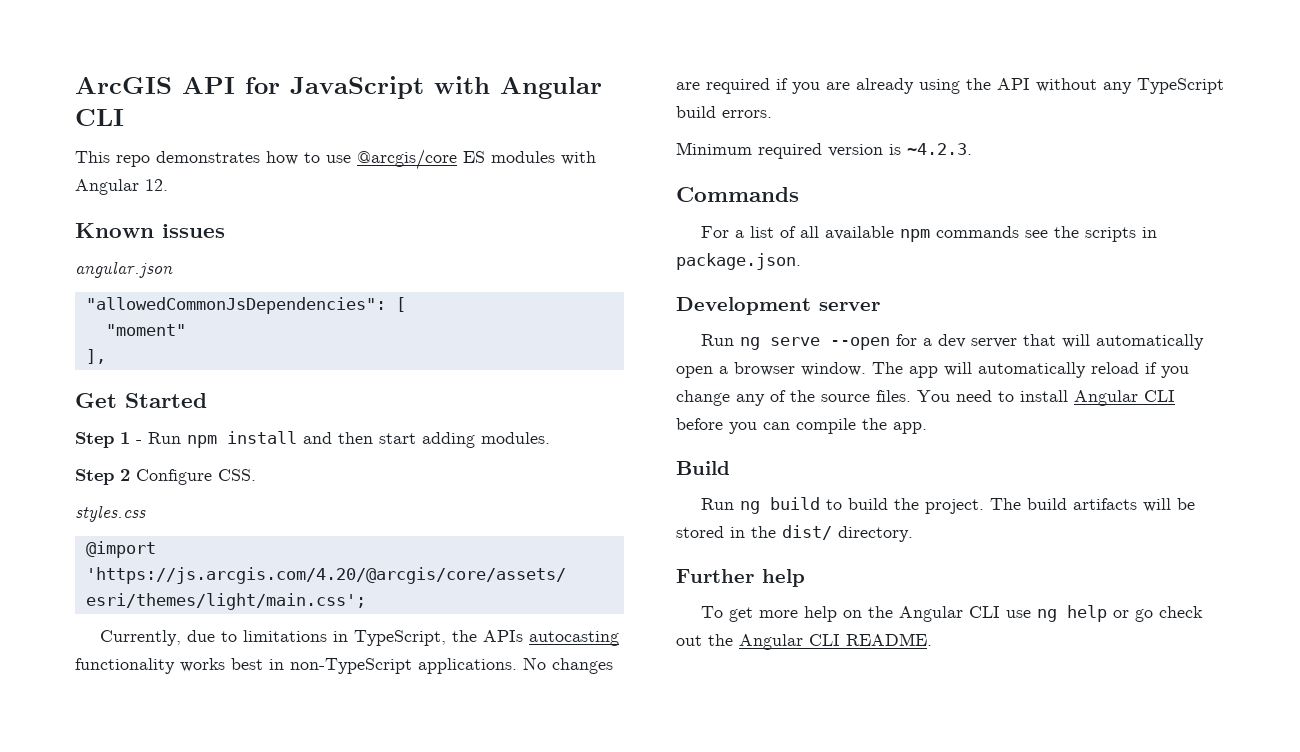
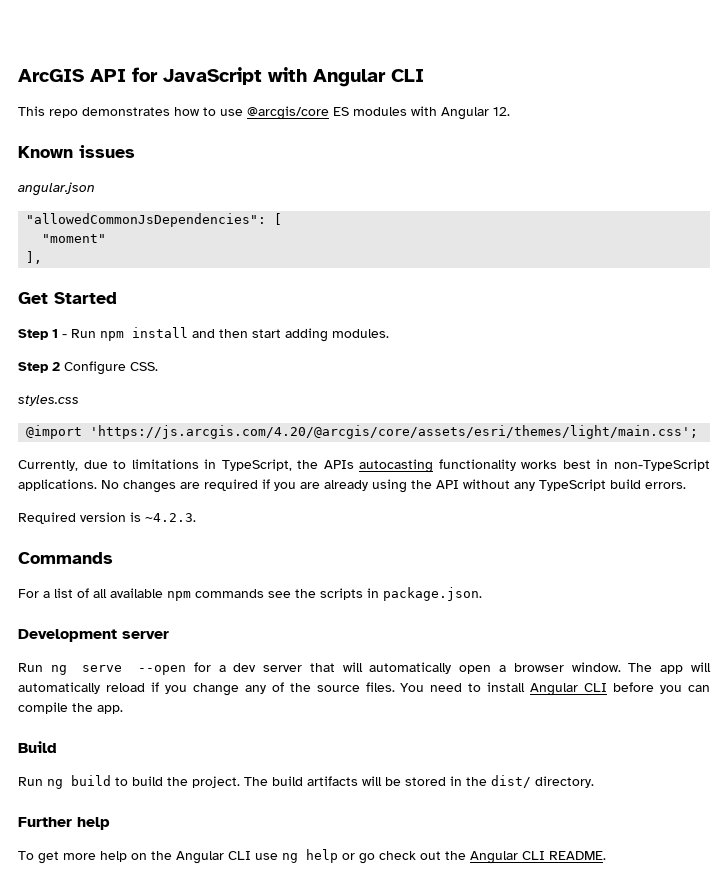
[676,142,822,159] Minimum required -> [18,512,76,524] Required

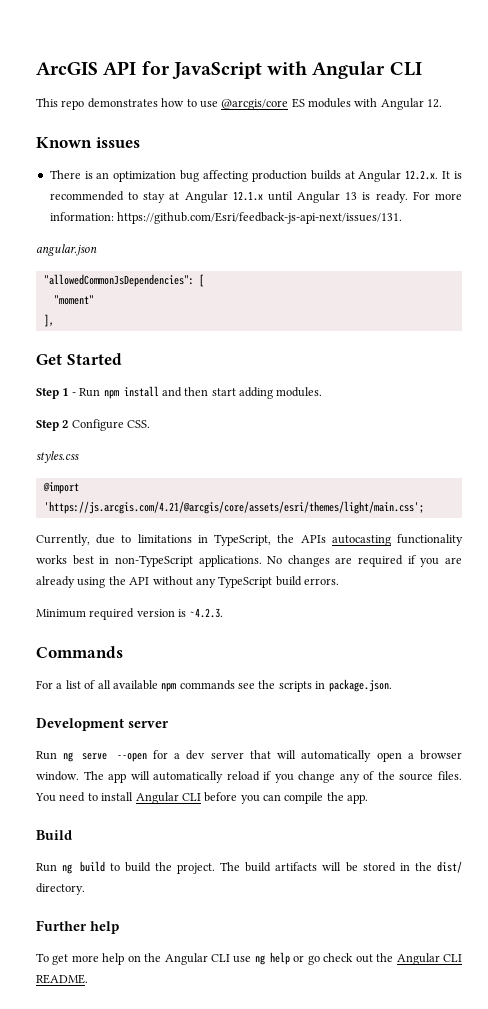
(135, 151) none -> [49,170,463,182] [49,191,462,203] [49,212,403,224] // There is an optimization bug affecting production builds at Angular 12.2.x. It is recommended to stay at Angular 12.1.x until Angular 13 is ready. For more information: https://github.com/Esri/feedback-js-api-next/issues/131.
[90,425,699,439] 'https://js.arcgis.com/4.20/@arcgis/core/assets/esri/themes/light/main.css'; -> [43,501,424,514] 'https://js.arcgis.com/4.21/@arcgis/core/assets/esri/themes/light/main.css';
[18,512,76,524] Required -> [36,608,135,620] Minimum required

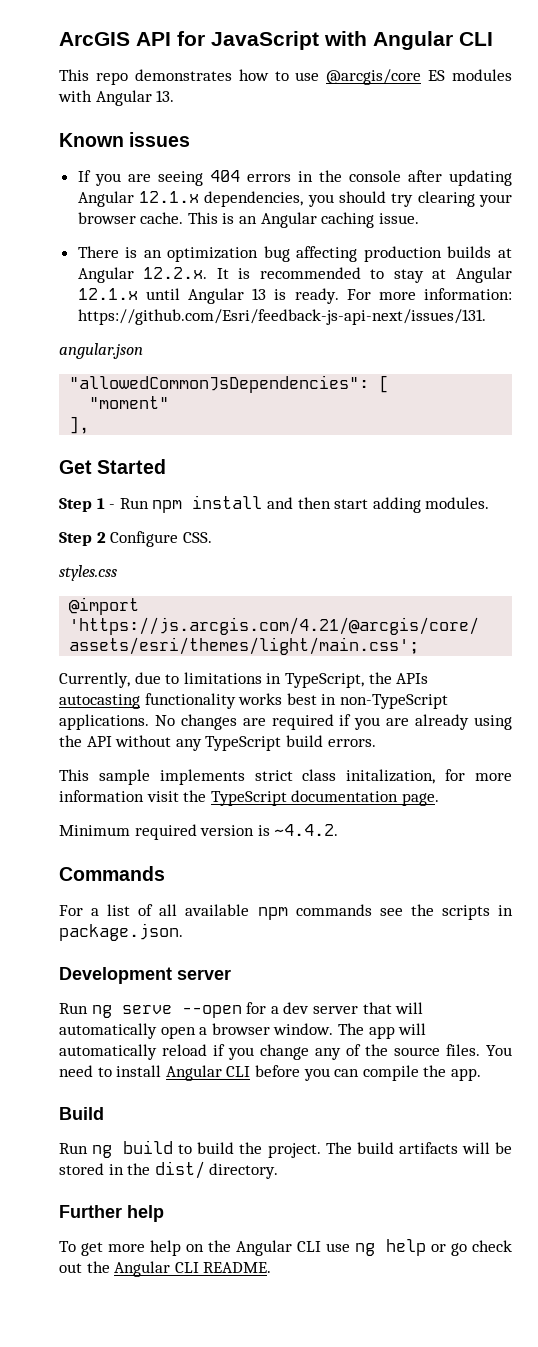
[427,99,443,108] 12. -> [156,90,175,102] 13.
(140, 142) none -> [77,170,512,186] [77,191,512,207] [77,212,419,228] // If you are seeing 404 errors in the console after updating Angular 12.1.x dependencies, you should try clearing your browser cache. This is an Angular caching issue.
(339, 581) none -> [59,769,512,785] [59,790,439,806] // This sample implements strict class initalization, for more information visit the TypeScript documentation page.
[189,608,223,618] ~4.2.3. -> [274,824,339,836] ~4.4.2.

